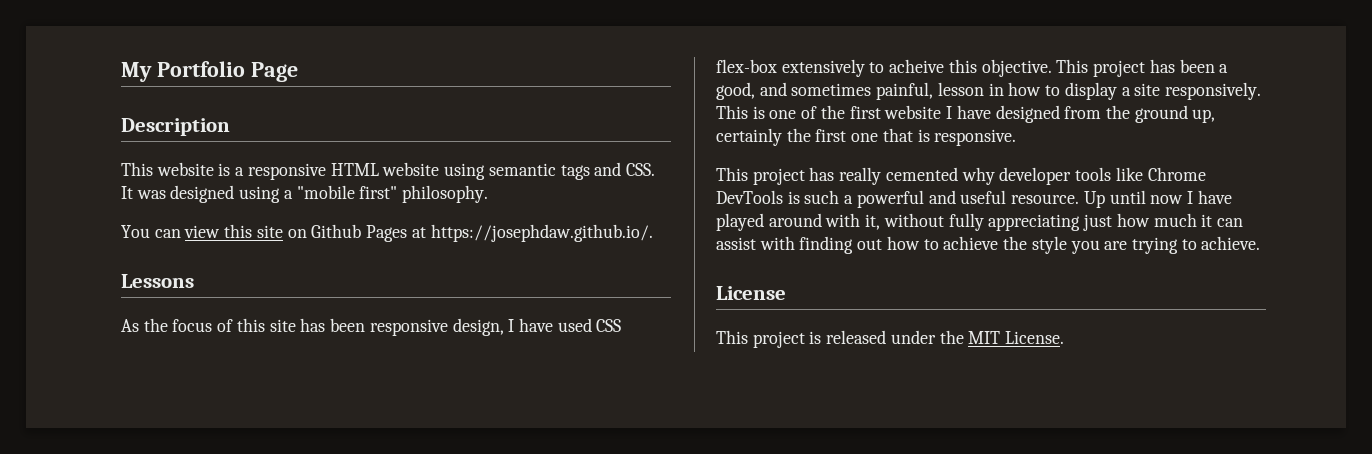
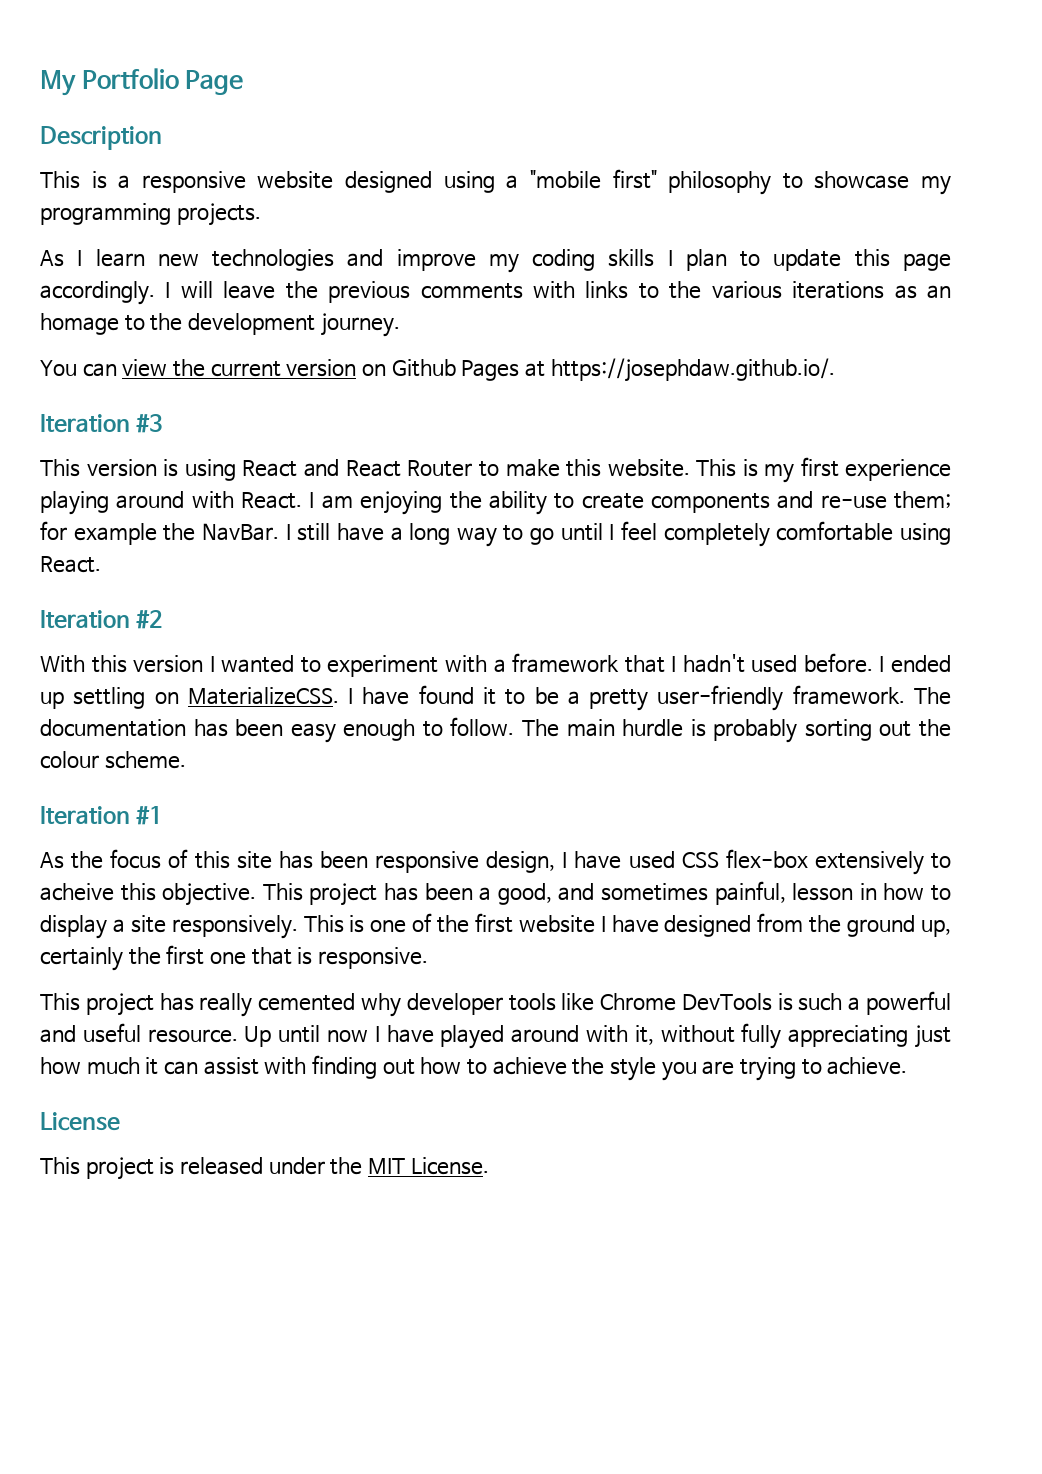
[156,162,214,176] website -> (80, 180) none
[330,162,655,180] [121,186,166,199] HTML website using semantic tags and CSS. It was -> [257,171,334,189] website
[402,185,489,203] philosophy. -> [668,171,951,195] [40,203,261,226] [40,249,952,273] [40,281,952,305] [40,313,400,337] philosophy to showcase my programming projects. // As I learn new technologies and improve my coding skills I plan to update this page accordingly. I will leave the previous comments with links to the various iterations as an homage to the development journey.
[224,224,283,238] this site -> [172,359,357,377] the current version
[121,274,194,288] Lessons -> [40,414,163,433] [40,457,951,483] [40,491,952,515] [40,521,952,547] [40,556,101,573] [40,610,163,629] [40,653,951,677] [40,685,951,711] [40,717,951,743] [40,751,186,769] [40,806,163,825] Iteration #3 // This version is using React and React Router to make this website. This is my first experience playing around with React. I am enjoying the ability to create components and re-use them; for example the NavBar. I still have a long way to go until I feel completely comfortable using React. // Iteration #2 // With this version I wanted to experiment with a framework that I hadn't used before. I ended up settling on MaterializeCSS. I have found it to be a pretty user-friendly framework. The documentation has been easy enough to follow. The main hurdle is probably sorting out the colour scheme. // Iteration #1

